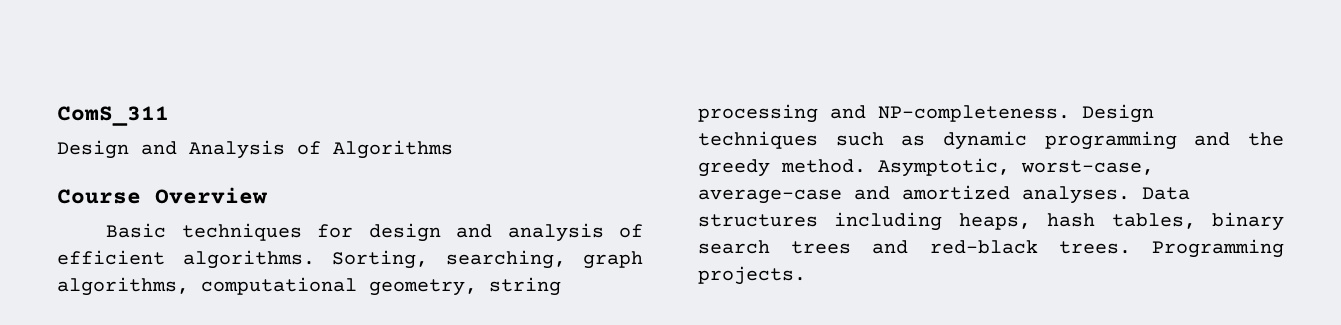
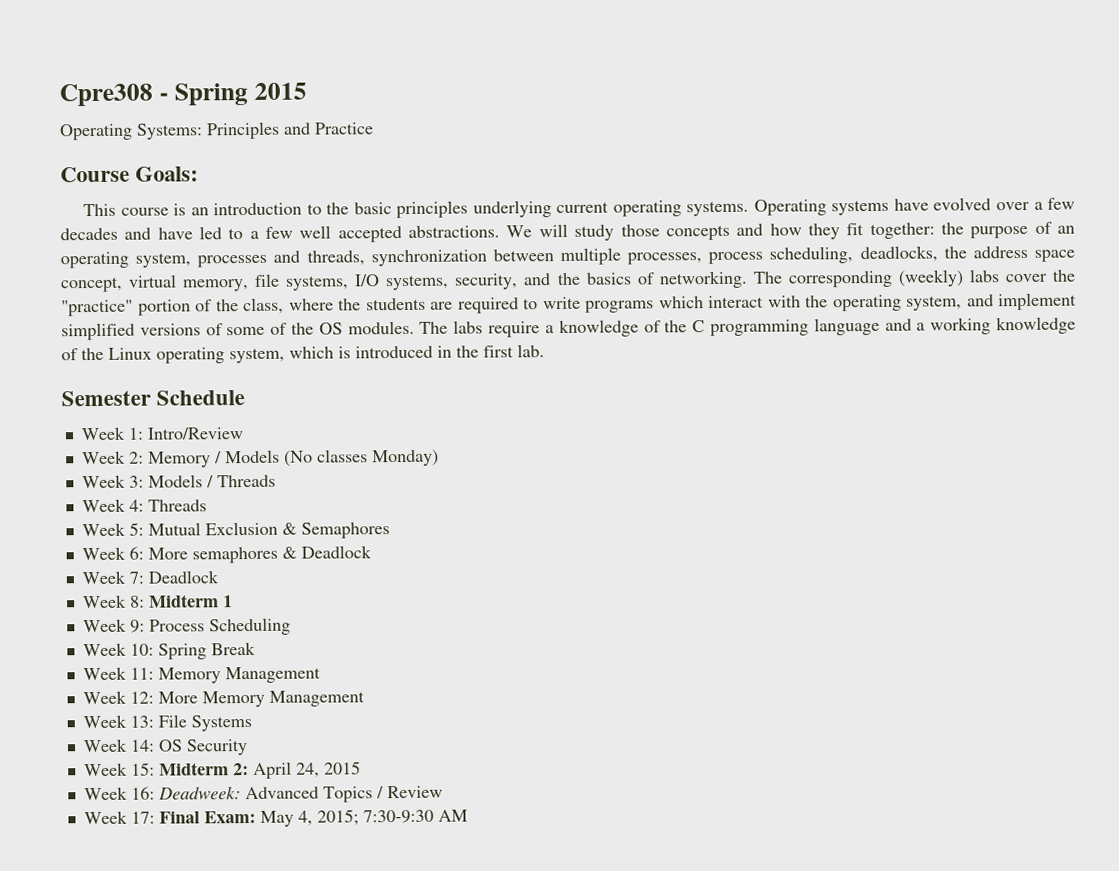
[57,106,169,126] [57,140,453,159] [57,187,268,204] [106,223,643,242] [57,250,643,269] [57,277,561,296] [698,104,1154,123] [698,131,1284,150] [698,158,1154,177] [698,185,1190,204] [698,212,1284,231] [698,239,1284,258] [698,266,806,285] ComS_311 // Design and Analysis of Algorithms // Course Overview // Basic techniques for design and analysis of efficient algorithms. Sorting, searching, graph algorithms, computational geometry, string processing and NP-completeness. Design techniques such as dynamic programming and the greedy method. Asymptotic, worst-case, average-case and amortized analyses. Data structures including heaps, hash tables, binary search trees and red-black trees. Programming projects. -> [59,82,307,107] [59,121,374,141] [60,166,200,183] [83,197,1075,219] [60,221,1075,243] [60,245,1075,269] [60,269,1076,293] [61,292,1077,317] [61,316,1077,341] [61,344,545,364] [61,390,246,407] [80,426,244,441] [81,449,439,468] [81,474,276,489] [81,498,207,513] [81,521,390,539] [81,545,372,564] [81,570,219,585] [82,594,233,609] [82,617,291,636] [82,641,256,660] [82,666,321,684] [82,690,365,708] [82,714,252,732] [82,738,248,756] [83,761,361,779] [83,785,443,803] [83,809,468,827] Cpre308 - Spring 2015 // Operating Systems: Principles and Practice // Course Goals: // This course is an introduction to the basic principles underlying current operating systems. Operating systems have evolved over a few decades and have led to a few well accepted abstractions. We will study those concepts and how they fit together: the purpose of an operating system, processes and threads, synchronization between multiple processes, process scheduling, deadlocks, the address space concept, virtual memory, file systems, I/O systems, security, and the basics of networking. The corresponding (weekly) labs cover the "practice" portion of the class, where the students are required to write programs which interact with the operating system, and implement simplified versions of some of the OS modules. The labs require a knowledge of the C programming language and a working knowledge of the Linux operating system, which is introduced in the first lab. // Semester Schedule // Week 1: Intro/Review // Week 2: Memory / Models (No classes Monday) // Week 3: Models / Threads // Week 4: Threads // Week 5: Mutual Exclusion & Semaphores // Week 6: More semaphores & Deadlock // Week 7: Deadlock // Week 8: Midterm 1 // Week 9: Process Scheduling // Week 10: Spring Break // Week 11: Memory Management // Week 12: More Memory Management // Week 13: File Systems // Week 14: OS Security // Week 15: Midterm 2: April 24, 2015 // Week 16: Deadweek: Advanced Topics / Review // Week 17: Final Exam: May 4, 2015; 7:30-9:30 AM

